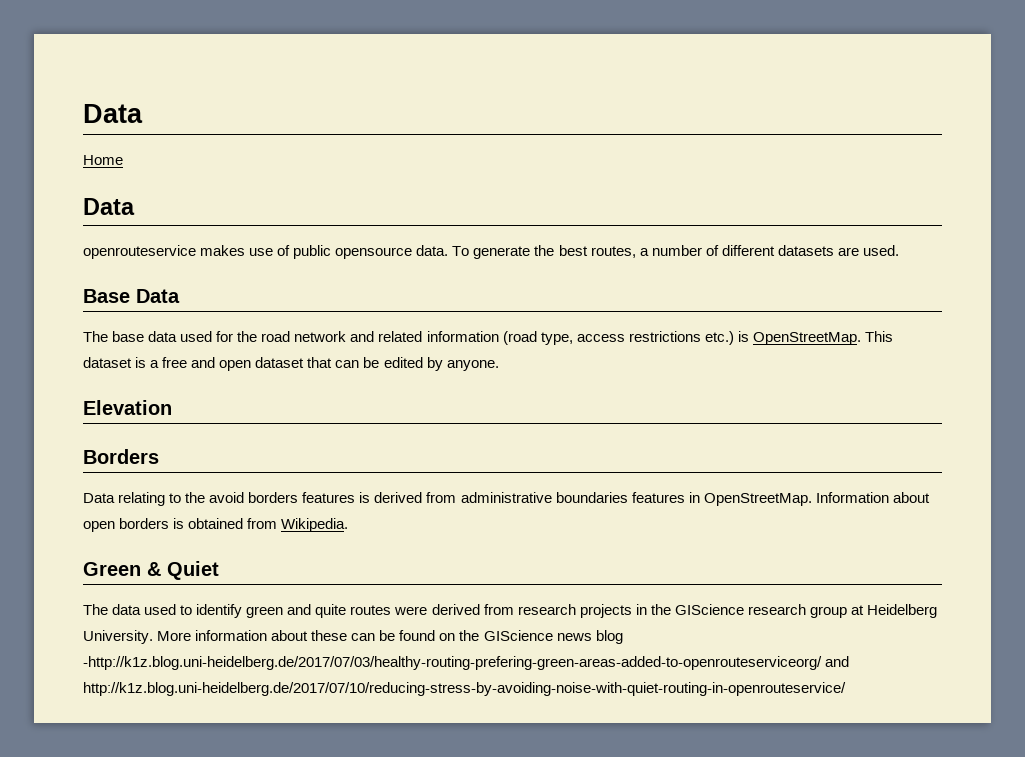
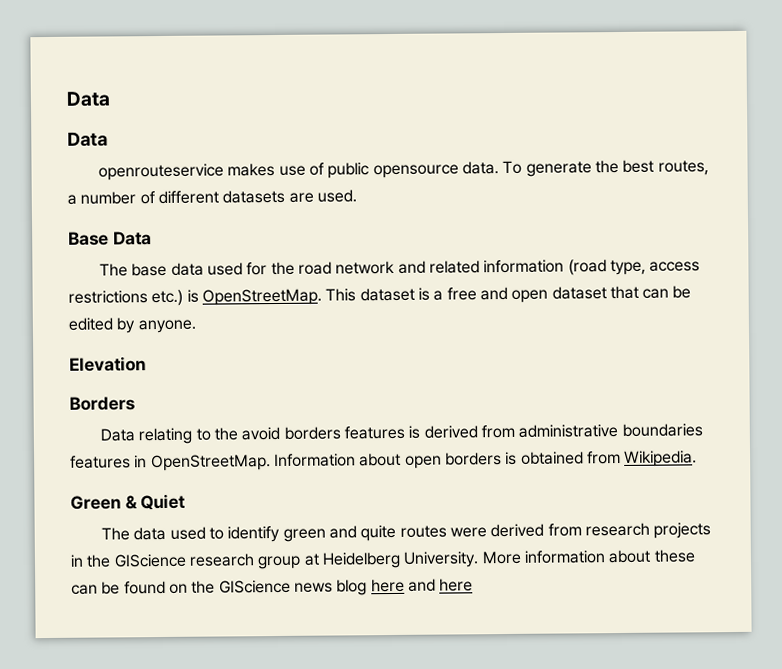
[83,104,143,123] [83,155,123,165] Data // Home -> [66,91,110,107] Data
[83,656,850,670] [83,682,846,696] -http://k1z.blog.uni-heidelberg.de/2017/07/03/healthy-routing-prefering-green-areas-added-to-openrouteserviceorg/ and http://k1z.blog.uni-heidelberg.de/2017/07/10/reducing-stress-by-avoiding-noise-with-quiet-routing-in-openrouteservice/ -> [370,578,474,593] here and here

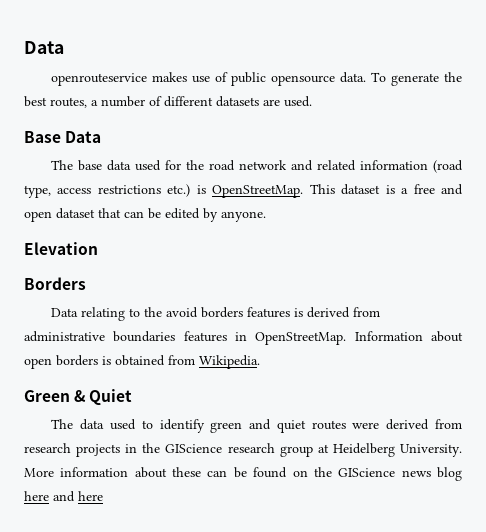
[66,91,110,107] [67,131,108,147] Data // Data -> [24,41,64,54] Data
[360,524,397,542] quite -> [276,420,306,433] quiet

